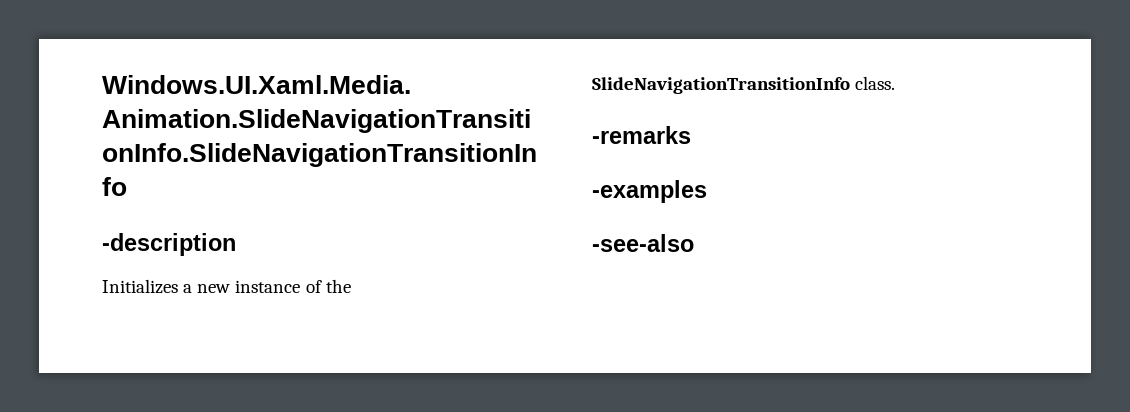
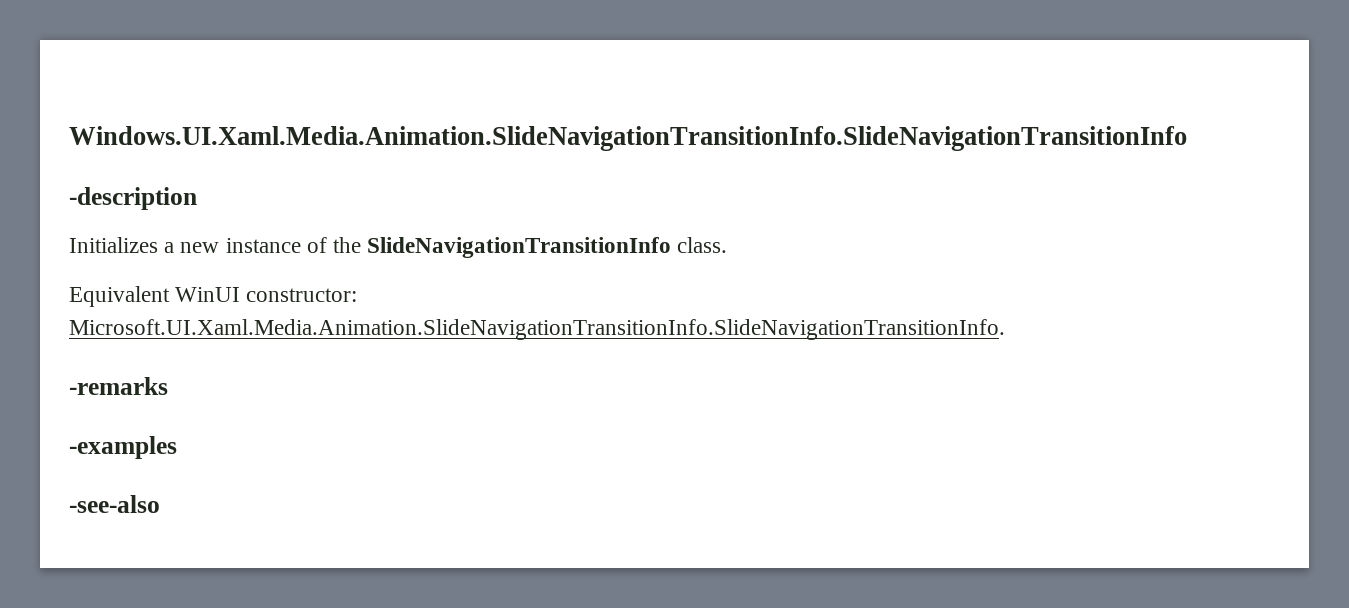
(896, 83) none -> [69,286,358,307] [69,319,1005,340] // Equivalent WinUI constructor: Microsoft.UI.Xaml.Media.Animation.SlideNavigationTransitionInfo.SlideNavigationTransitionInfo.

